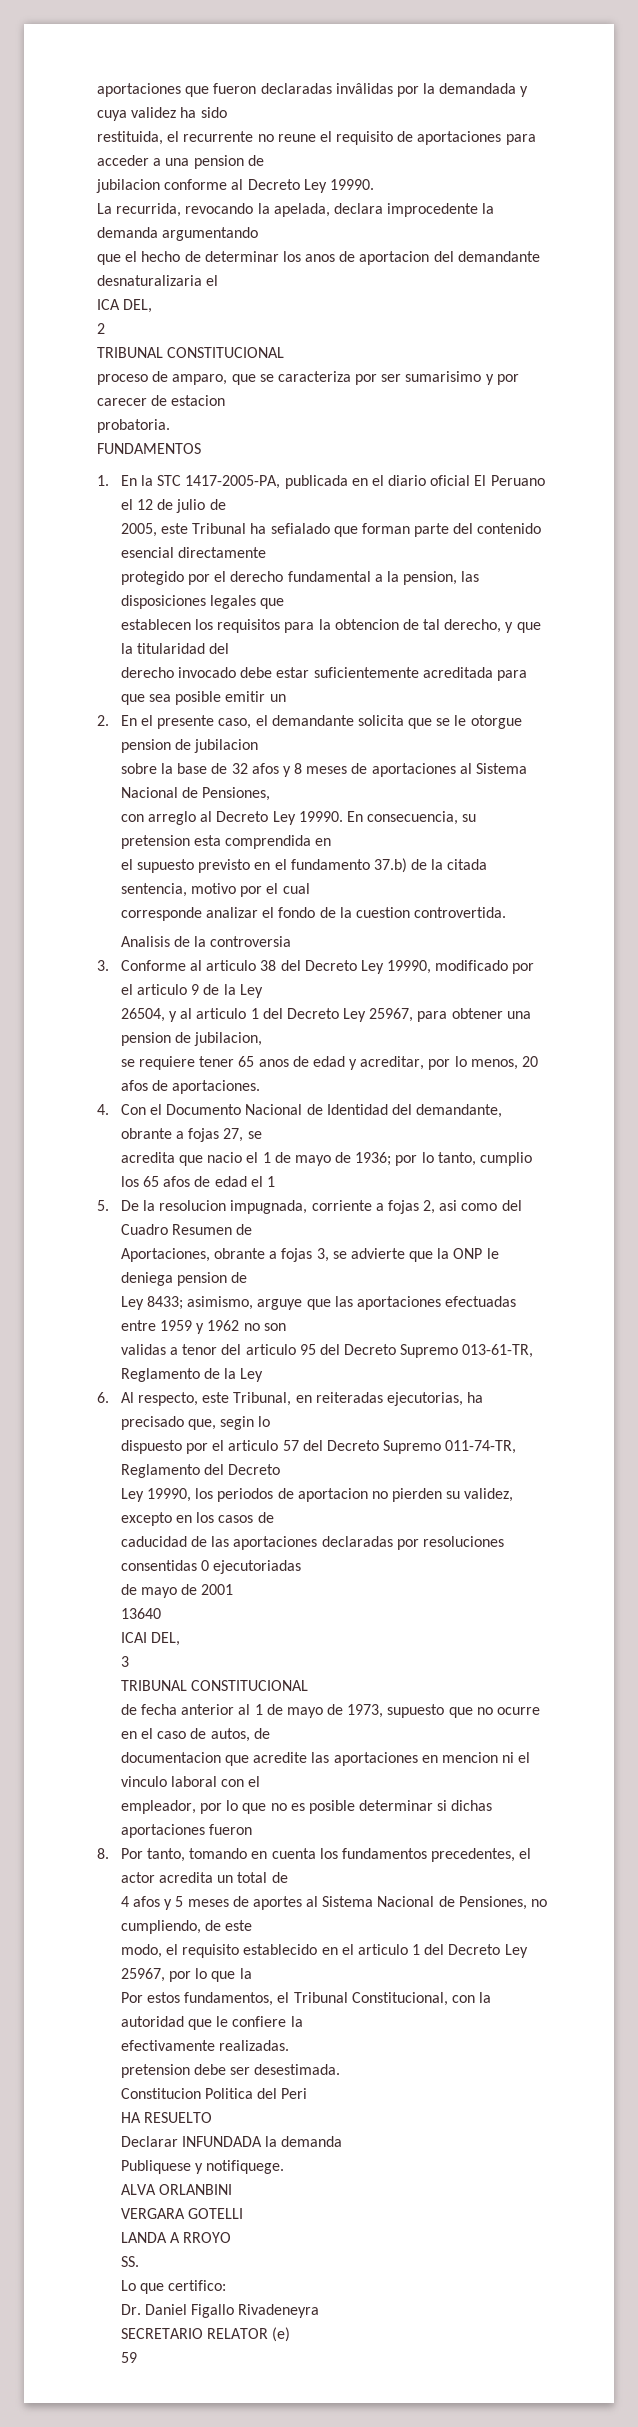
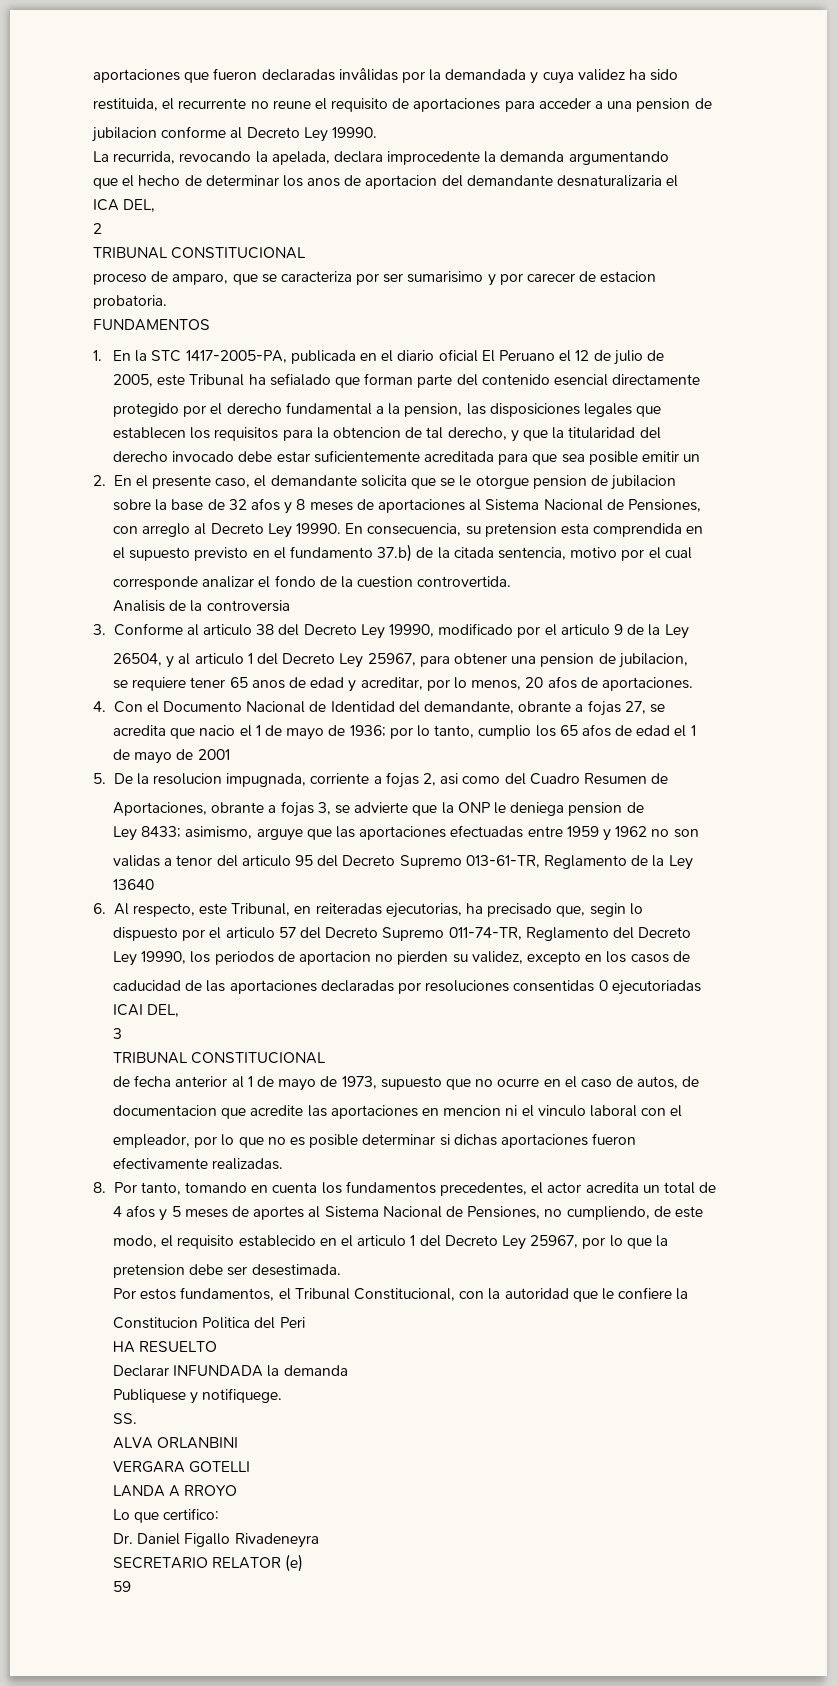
(275, 1181) none -> [113,749,230,764] // de mayo de 2001
(264, 1375) none -> [113,879,155,890] // 13640
[120,1584,234,1598] [120,1608,161,1619] // de mayo de 2001 // 13640 -> (701, 987) none
(252, 1829) none -> [113,1157,284,1170] // efectivamente realizadas.
(252, 1973) none -> [113,1264,341,1278] // pretension debe ser desestimada.
[120,2040,289,2051] [120,2064,341,2078] // efectivamente realizadas. // pretension debe ser desestimada. -> (689, 1294) none
(285, 2167) none -> [113,1413,138,1424] // SS.
[120,2256,139,2267] // SS. -> (238, 1490) none

